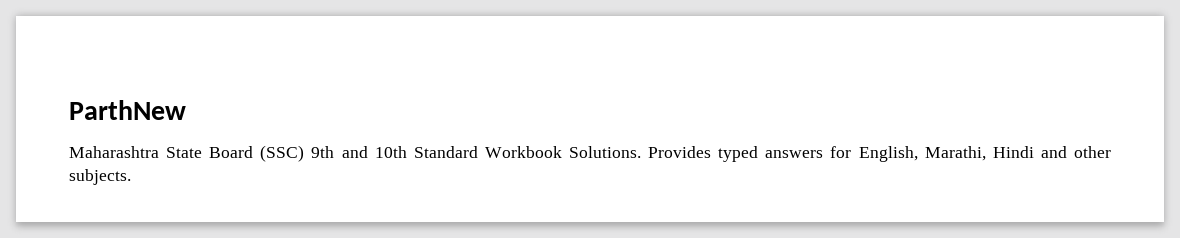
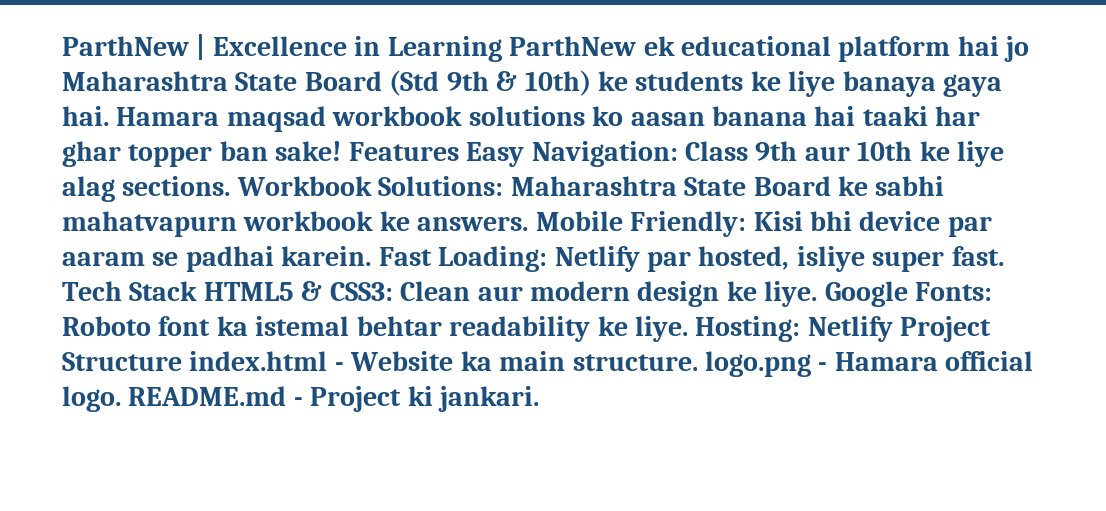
[69,100,186,120] [69,145,1111,162] [69,169,131,185] ParthNew // Maharashtra State Board (SSC) 9th and 10th Standard Workbook Solutions. Provides typed answers for English, Marathi, Hindi and other subjects. -> [62,34,1030,62] [62,70,1003,97] [62,106,981,132] [62,141,1005,167] [62,176,945,202] [62,211,992,237] [62,246,1004,272] [62,281,993,307] [62,316,992,342] [62,351,1034,377] [62,386,540,412] ParthNew | Excellence in Learning ParthNew ek educational platform hai jo Maharashtra State Board (Std 9th & 10th) ke students ke liye banaya gaya hai. Hamara maqsad workbook solutions ko aasan banana hai taaki har ghar topper ban sake! Features Easy Navigation: Class 9th aur 10th ke liye alag sections. Workbook Solutions: Maharashtra State Board ke sabhi mahatvapurn workbook ke answers. Mobile Friendly: Kisi bhi device par aaram se padhai karein. Fast Loading: Netlify par hosted, isliye super fast. Tech Stack HTML5 & CSS3: Clean aur modern design ke liye. Google Fonts: Roboto font ka istemal behtar readability ke liye. Hosting: Netlify Project Structure index.html - Website ka main structure. logo.png - Hamara official logo. README.md - Project ki jankari.

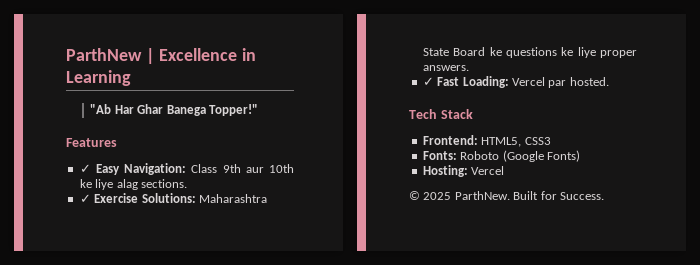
[509,36,1030,62] [62,70,1003,97] [62,106,981,132] [62,141,342,167] ParthNew ek educational platform hai jo Maharashtra State Board (Std 9th & 10th) ke students ke liye banaya gaya hai. Hamara maqsad workbook solutions ko aasan banana hai taaki har ghar topper ban sake! -> [90,104,258,116] // "Ab Har Ghar Banega Topper!" //
(459, 151) none -> [79,164,91,173] // ✓
[236,176,372,196] Workbook -> [79,193,139,203] // ✓ Exercise
[875,176,945,196] [62,211,992,237] [62,246,1004,272] [62,281,993,307] [62,316,992,342] [62,351,1034,377] [62,386,540,412] sabhi mahatvapurn workbook ke answers. Mobile Friendly: Kisi bhi device par aaram se padhai karein. Fast Loading: Netlify par hosted, isliye super fast. Tech Stack HTML5 & CSS3: Clean aur modern design ke liye. Google Fonts: Roboto font ka istemal behtar readability ke liye. Hosting: Netlify Project Structure index.html - Website ka main structure. logo.png - Hamara official logo. README.md - Project ki jankari. -> [505,47,637,58] [422,65,469,71] [422,76,609,88] [409,109,473,119] [422,135,551,147] [422,150,580,162] [422,165,505,177] [409,191,604,200] questions ke liye proper answers. // ✓ Fast Loading: Vercel par hosted. // Tech Stack // Frontend: HTML5, CSS3 // Fonts: Roboto (Google Fonts) // Hosting: Vercel // © 2025 ParthNew. Built for Success.

